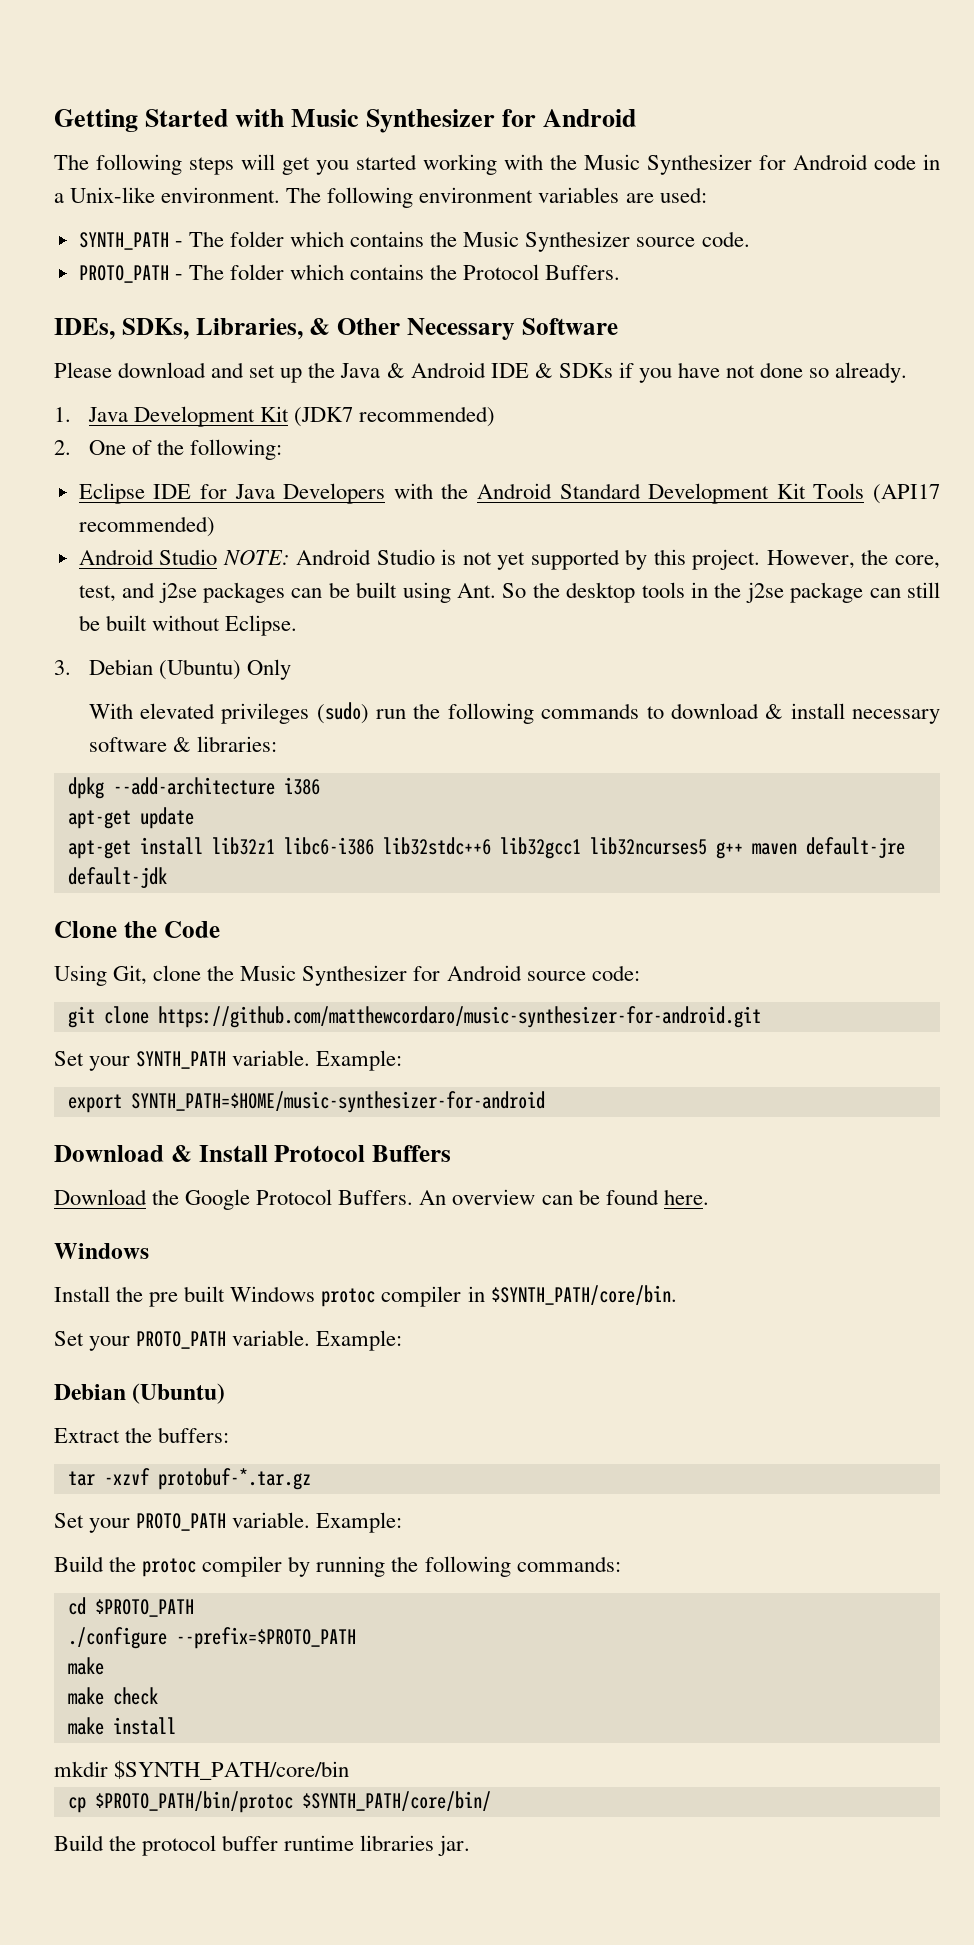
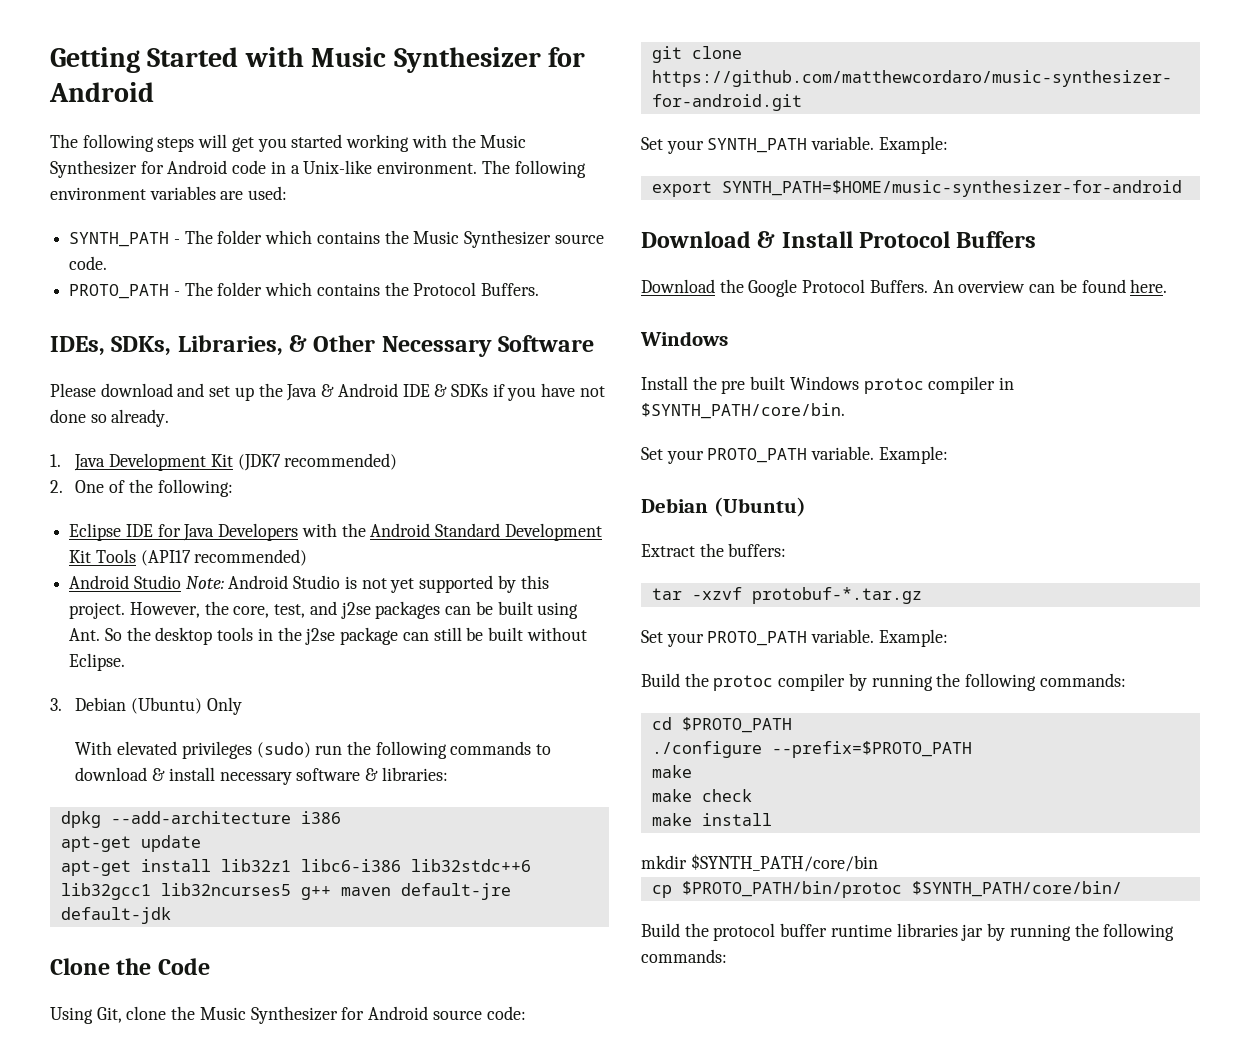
[222,549,290,565] NOTE: -> [185,576,224,589] Note:
[438,1835,471,1856] jar. -> [961,923,1175,941] [641,949,727,963] jar by running the following commands:

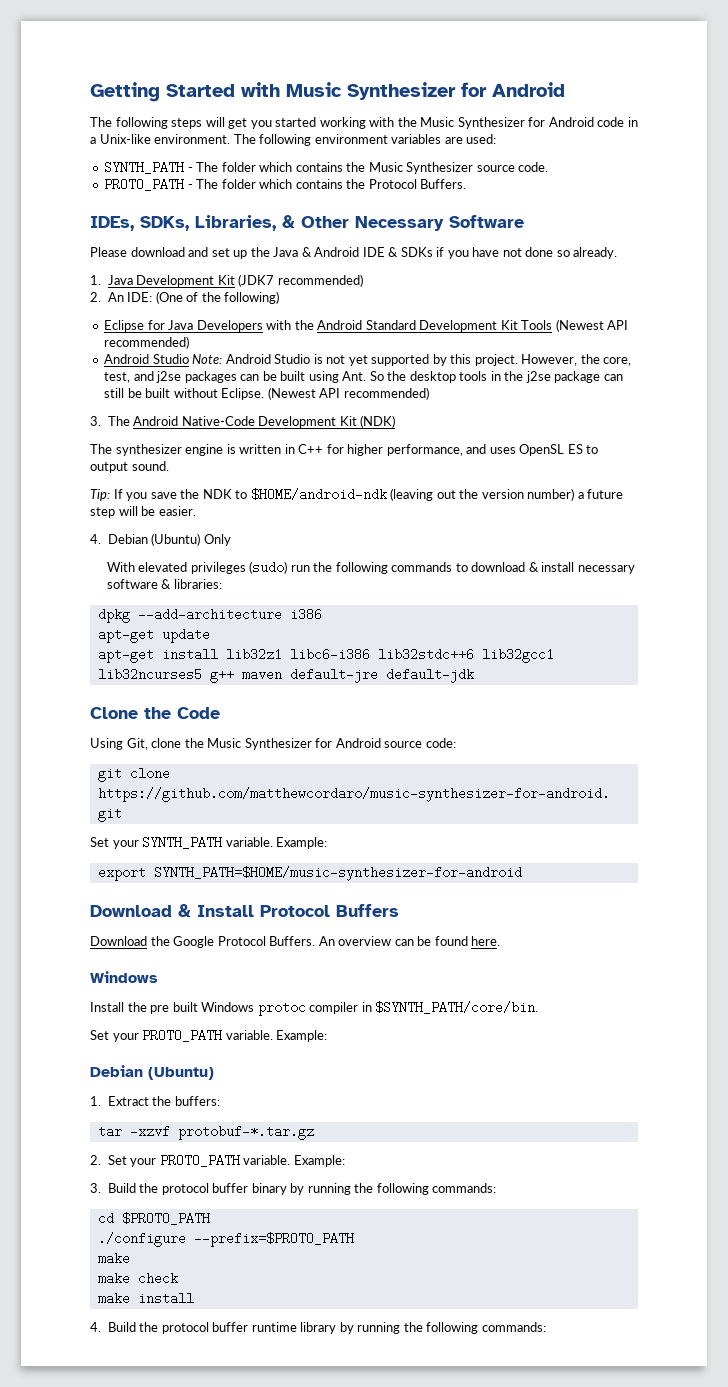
[75,480,105,493] One -> [107,291,183,304] An IDE: (One
[157,479,233,497] following: -> [224,291,280,304] following)
[125,524,153,537] IDE -> (145, 326) none
[140,550,191,566] (API17 -> [555,319,629,332] (Newest API
[50,698,62,711] // 3. -> [267,387,429,400] [90,415,396,428] [90,444,599,456] [90,461,169,473] [90,488,624,501] [90,506,196,518] [90,534,101,544] (Newest API recommended) // 3. The Android Native-Code Development Kit (NDK) // The synthesizer engine is written in C++ for higher performance, and uses OpenSL ES to output sound. // Tip: If you save the NDK to $HOME/android-ndk (leaving out the version number) a future step will be easier. // 4.
(806, 507) none -> [90,1096,101,1106] 1.
[641,629,948,647] [641,673,846,691] Set your PROTO_PATH variable. Example: // Build the protoc compiler -> [90,1154,345,1167] [90,1183,287,1195] 2. Set your PROTO_PATH variable. Example: // 3. Build the protocol buffer binary
[641,854,878,872] [651,881,1122,898] mkdir $SYNTH_PATH/core/bin // cp $PROTO_PATH/bin/protoc $SYNTH_PATH/core/bin/ // -> [90,1322,101,1332] 4.
[896,923,984,941] libraries jar -> [300,1322,337,1334] library

